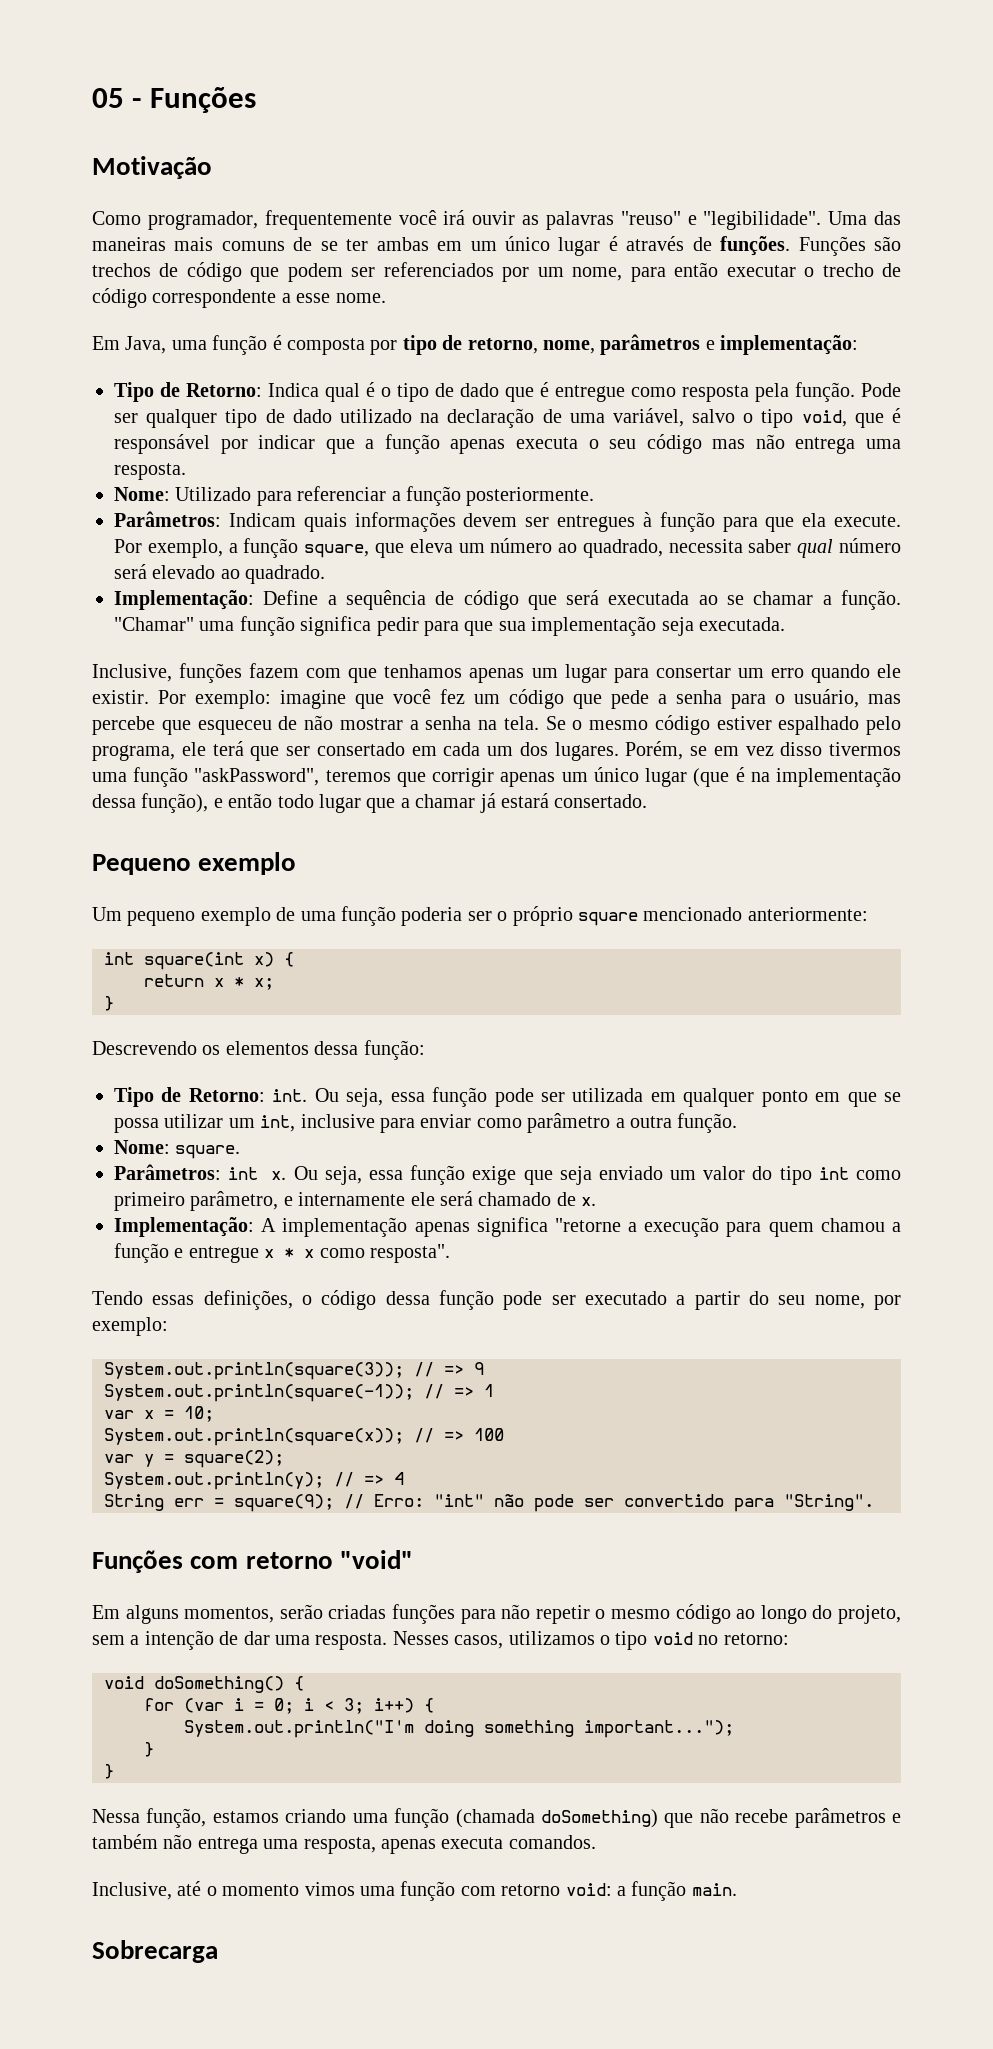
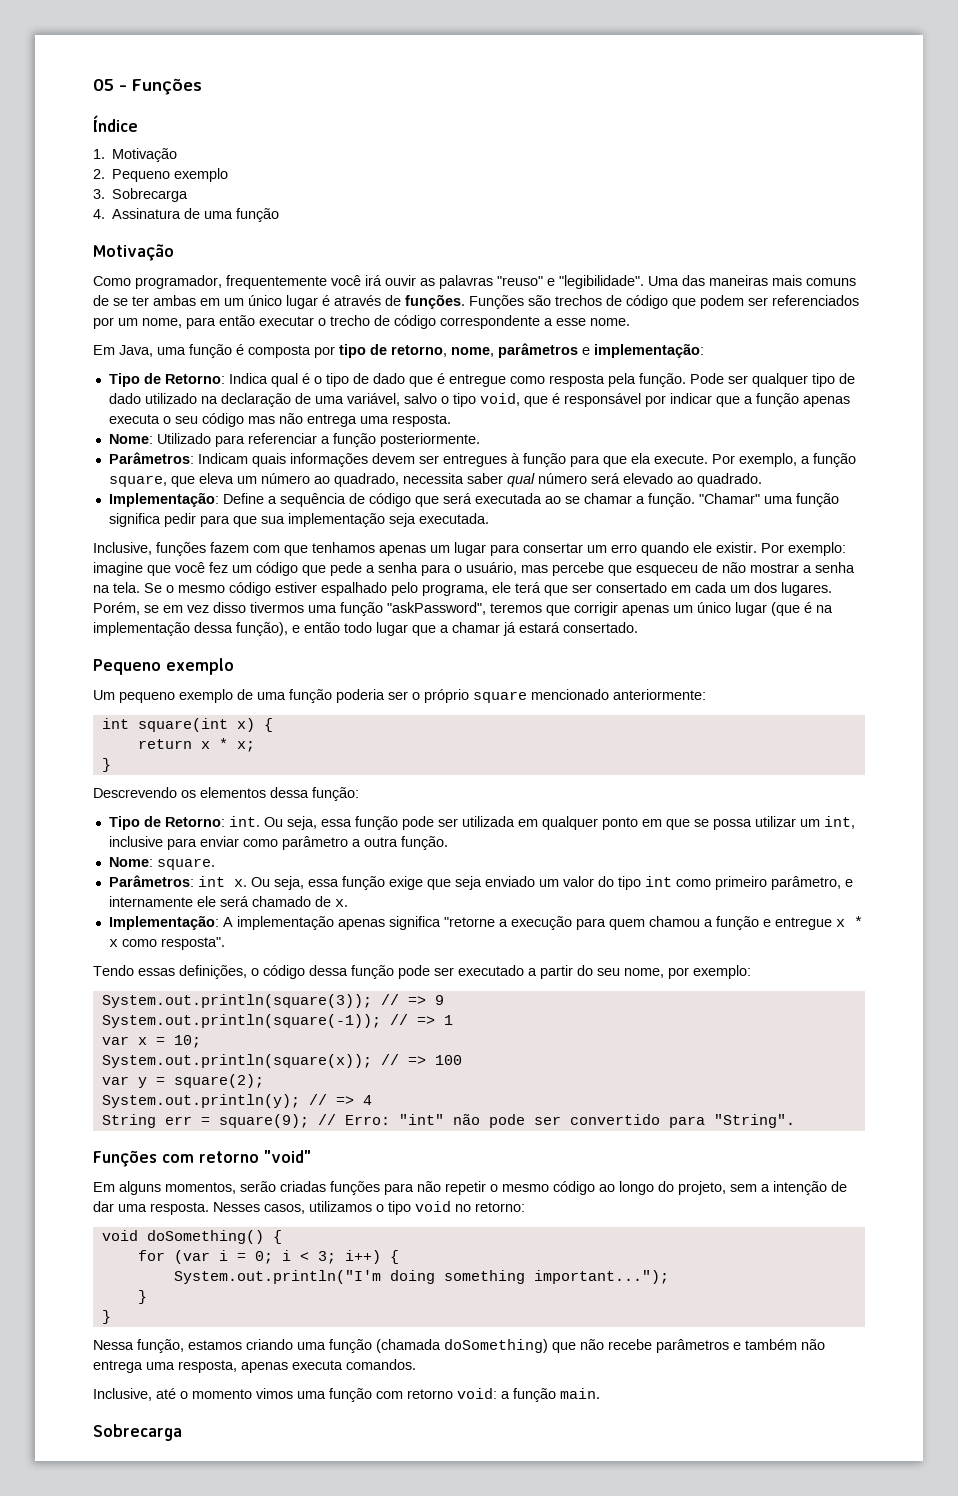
(256, 100) none -> [93,115,138,132] [93,148,178,162] [93,168,229,182] [93,188,189,202] [93,208,280,222] // Índice // 1. Motivação // 2. Pequeno exemplo // 3. Sobrecarga // 4. Assinatura de uma função

